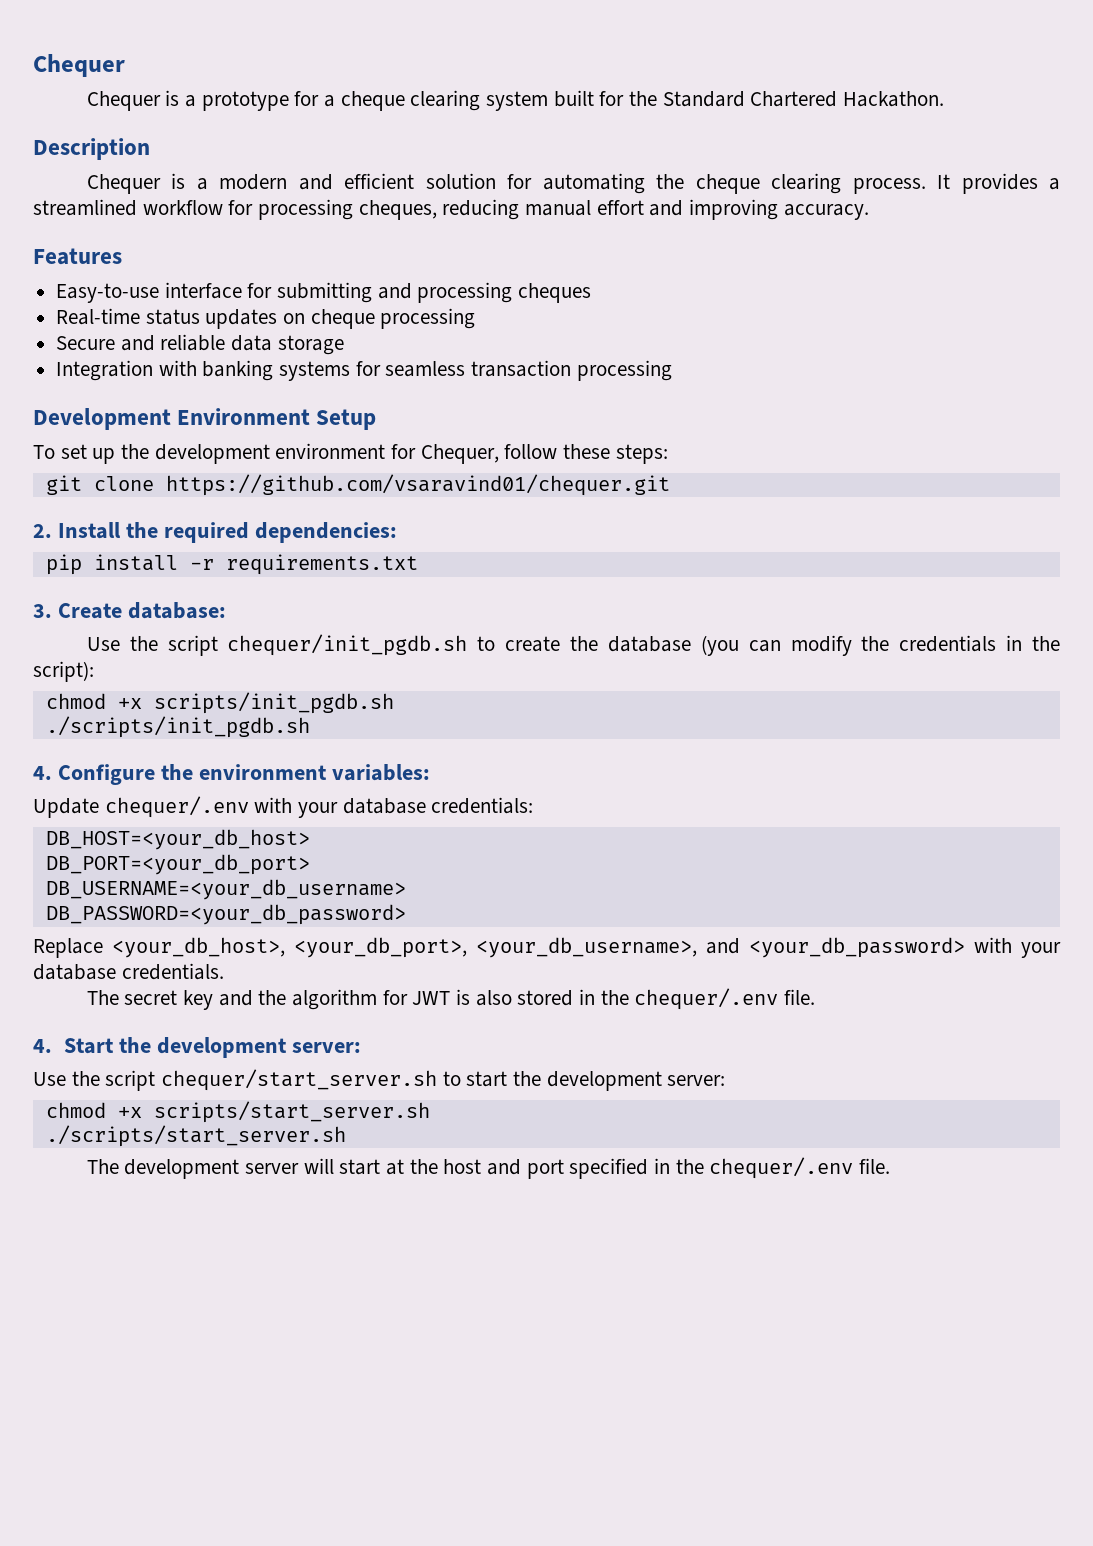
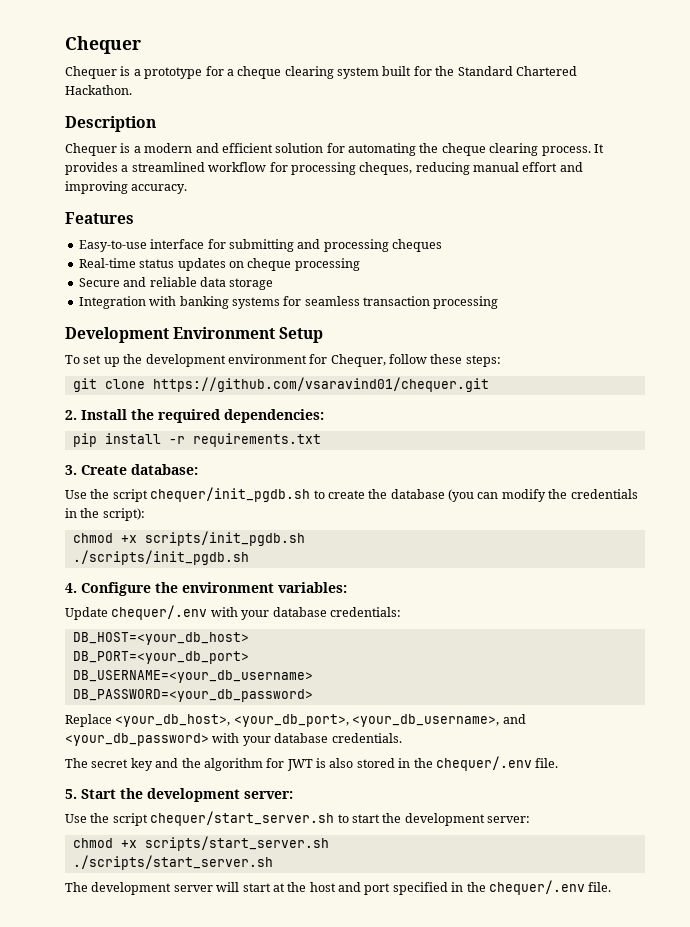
[33,1039,52,1053] 4. -> [65,789,77,799] 5.

